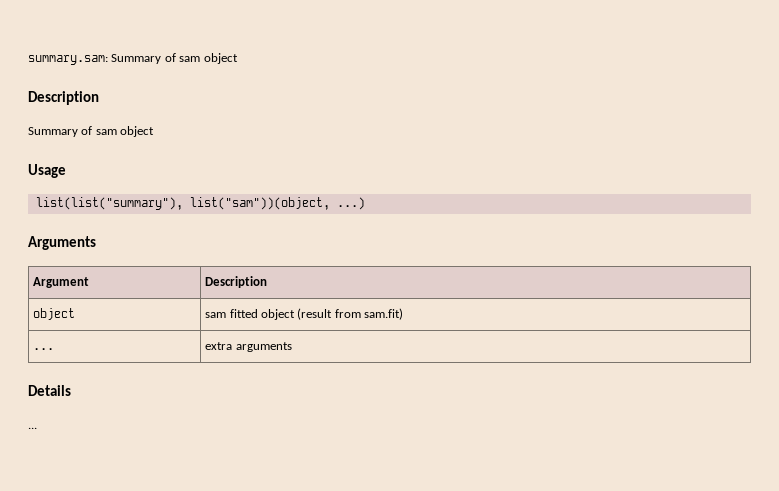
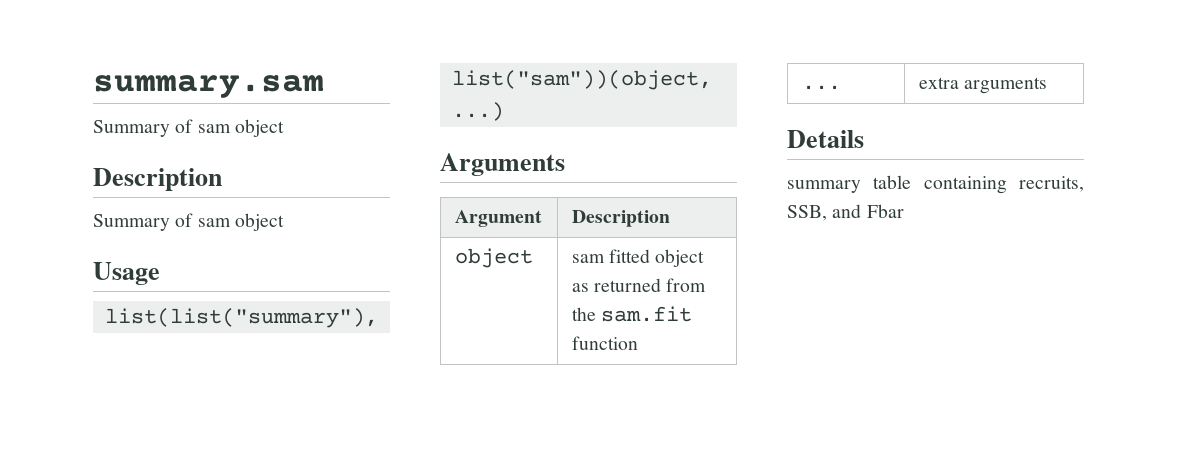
[28,55,108,65] summary.sam: -> [93,75,324,98] summary.sam //
[297,308,404,320] [33,348,55,350] [205,342,292,352] [28,385,71,396] [28,427,37,429] (result from sam.fit) // ... | extra arguments // Details // ... -> [571,278,707,292] [571,306,693,322] [571,336,638,350] [801,85,841,90] [918,77,1048,94] [787,130,864,148] [787,175,1084,194] [787,204,904,221] as returned from the sam.fit function // ... | extra arguments // Details // summary table containing recruits, SSB, and Fbar

